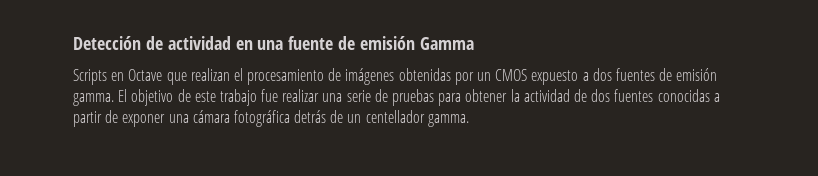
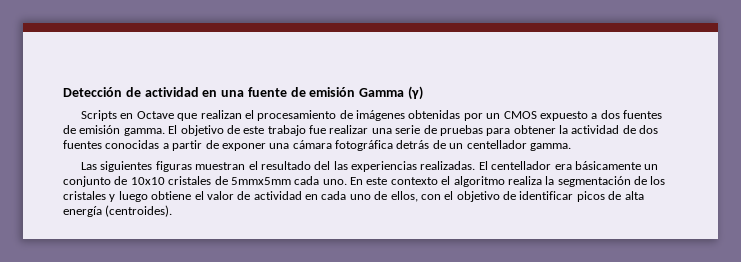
(474, 43) none -> [408,86,424,100] (γ)
(469, 120) none -> [81,161,659,172] [63,176,666,187] [63,191,644,202] [63,205,173,217] // Las siguientes figuras muestran el resultado del las experiencias realizadas. El centellador era básicamente un conjunto de 10x10 cristales de 5mmx5mm cada uno. En este contexto el algoritmo realiza la segmentación de los cristales y luego obtiene el valor de actividad en cada uno de ellos, con el objetivo de identificar picos de alta energía (centroides).

